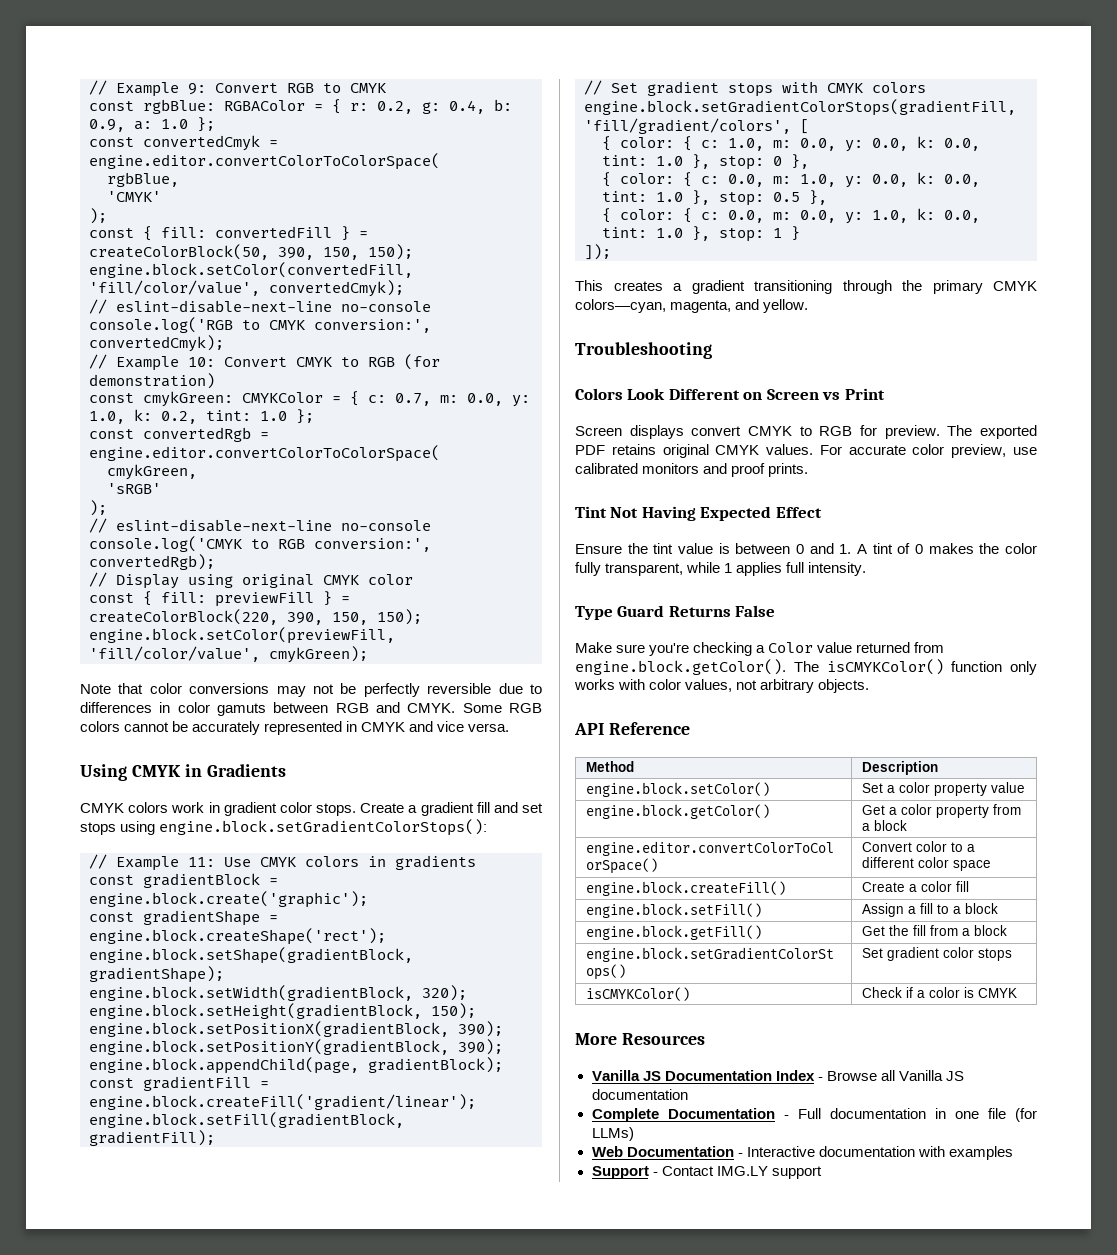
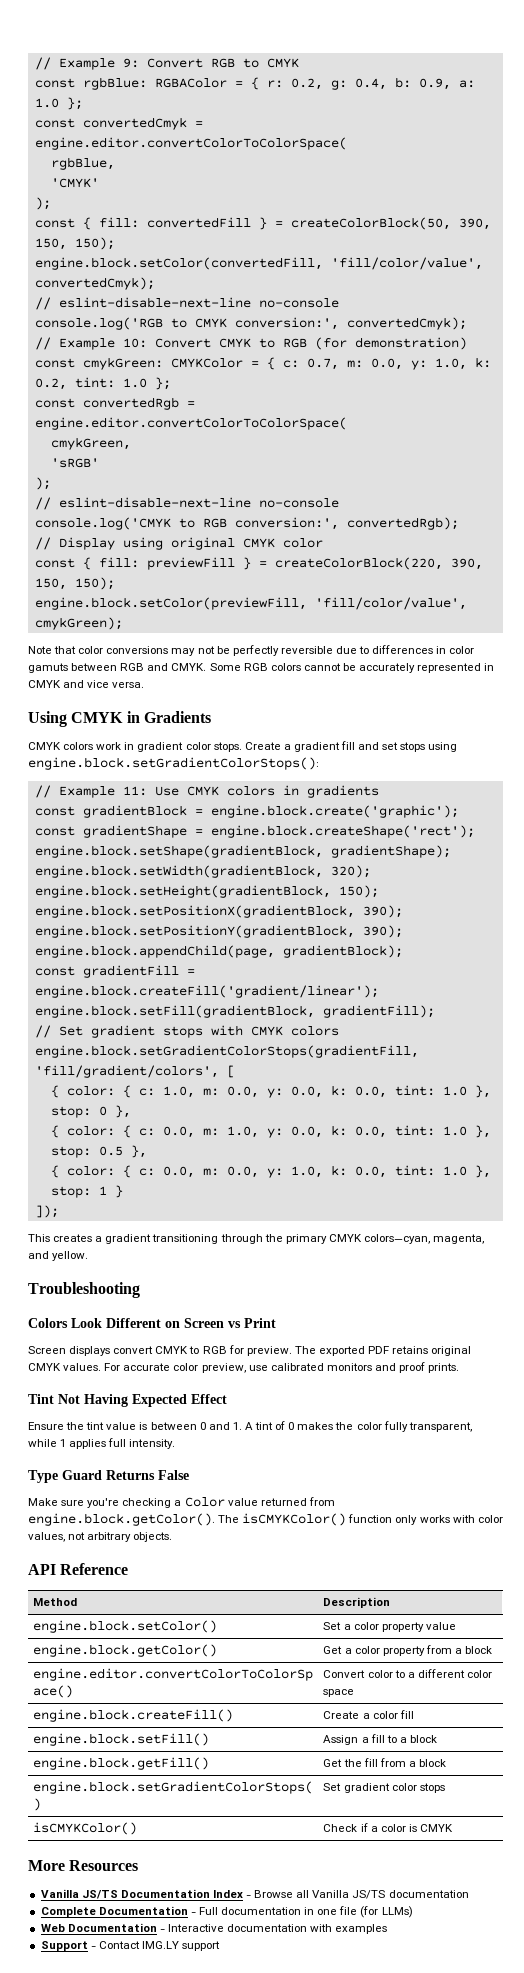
[642,1071,661,1081] JS -> [81,1890,118,1899] JS/TS
[945,1071,964,1081] JS -> [352,1890,386,1899] JS/TS

